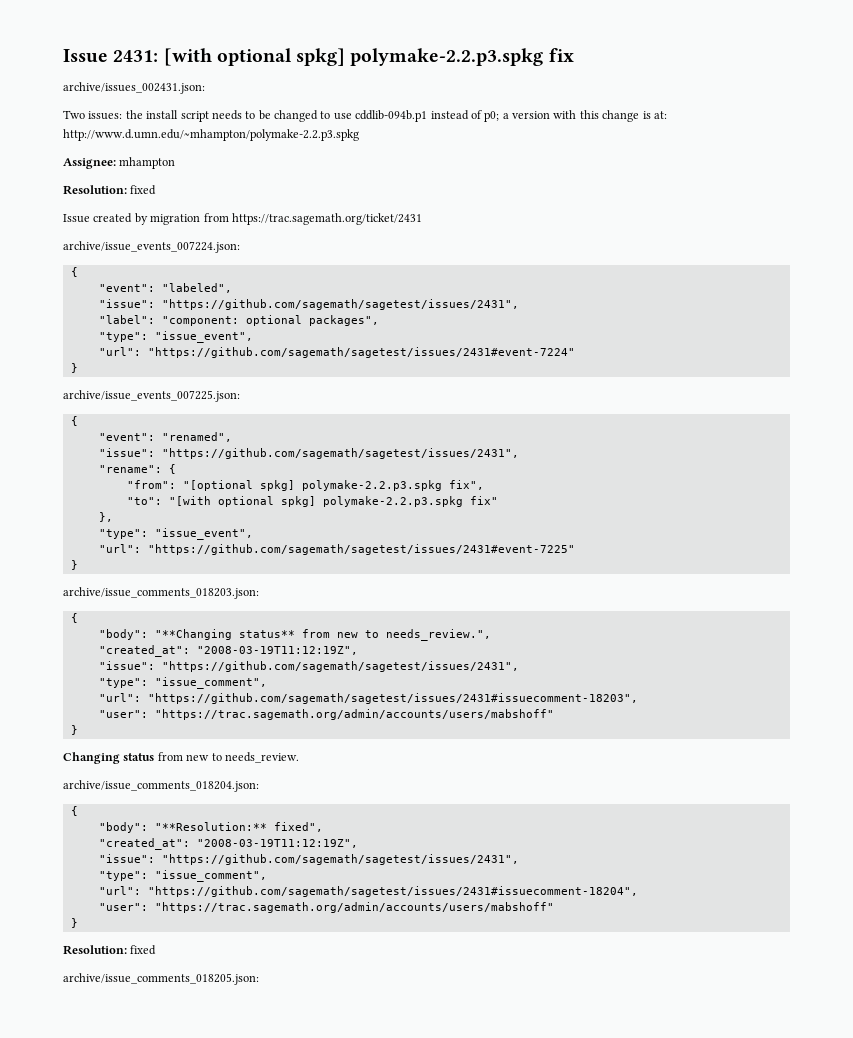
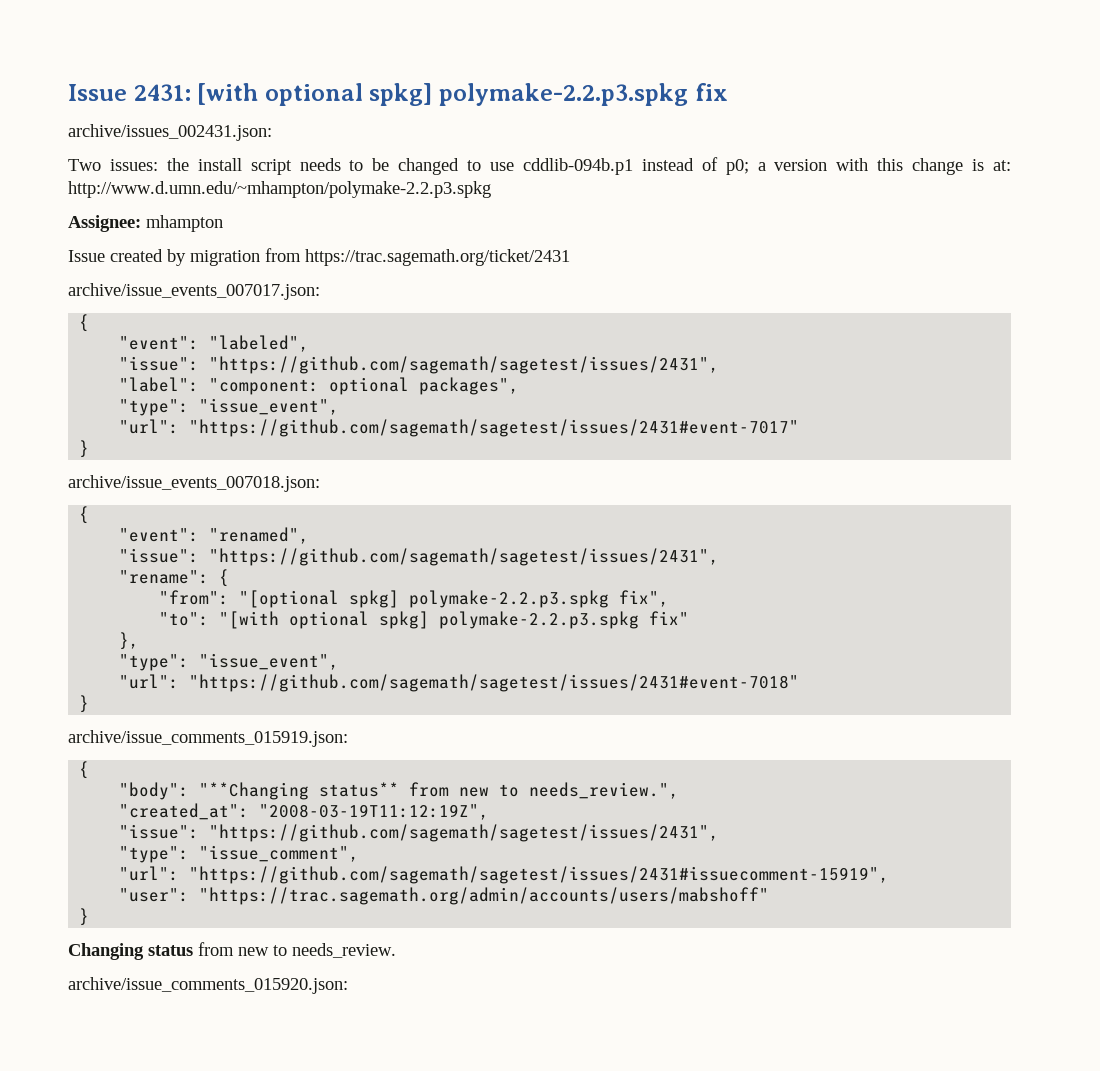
[63,185,157,195] // Resolution: fixed -> (223, 223) none
[63,241,240,253] archive/issue_events_007224.json: -> [68,283,320,300] archive/issue_events_007017.json:
[147,347,575,358] [70,363,78,373] [63,390,240,402] "https://github.com/sagemath/sagetest/issues/2431#event-7224" // } // archive/issue_events_007225.json: -> [189,419,800,437] [79,440,90,458] [68,475,320,492] "https://github.com/sagemath/sagetest/issues/2431#event-7017" // } // archive/issue_events_007018.json:
[147,544,575,555] [70,560,78,570] [63,587,259,599] "https://github.com/sagemath/sagetest/issues/2431#event-7225" // } // archive/issue_comments_018203.json: -> [189,674,800,692] [79,695,90,713] [68,730,348,747] "https://github.com/sagemath/sagetest/issues/2431#event-7018" // } // archive/issue_comments_015919.json:
[147,693,638,704] "https://github.com/sagemath/sagetest/issues/2431#issuecomment-18203", -> [189,866,890,884] "https://github.com/sagemath/sagetest/issues/2431#issuecomment-15919",
[63,780,259,792] [70,806,78,816] [98,822,323,833] [98,838,358,850] [98,854,519,865] [98,870,267,882] [98,886,638,897] [98,902,554,913] [70,918,78,928] [63,945,157,955] [63,973,259,985] archive/issue_comments_018204.json: // { // "body": "**Resolution:** fixed", // "created_at": "2008-03-19T11:12:19Z", // "issue": "https://github.com/sagemath/sagetest/issues/2431", // "type": "issue_comment", // "url": "https://github.com/sagemath/sagetest/issues/2431#issuecomment-18204", // "user": "https://trac.sagemath.org/admin/accounts/users/mabshoff" // } // Resolution: fixed // archive/issue_comments_018205.json: -> [68,977,348,994] archive/issue_comments_015920.json:

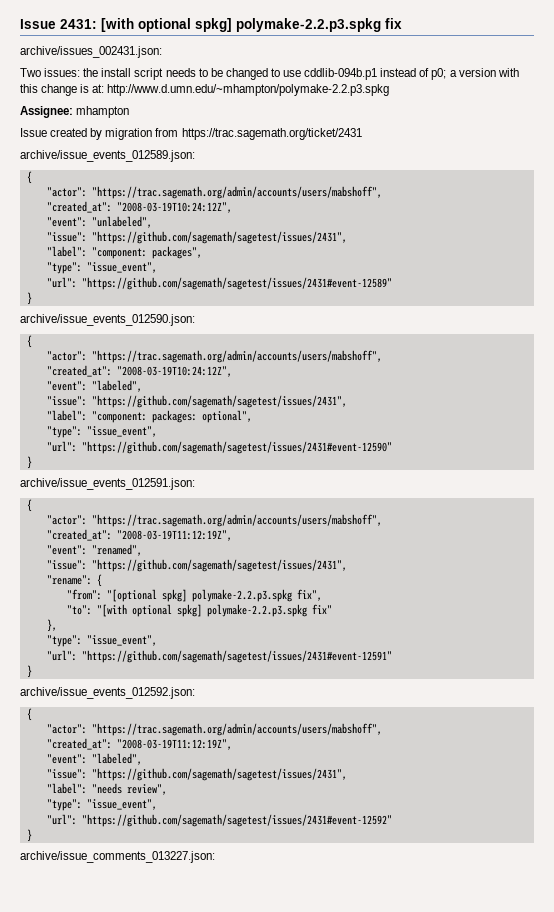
[68,283,320,300] [79,314,90,332] archive/issue_events_007017.json: // { -> [20,150,195,162] [26,171,32,184] [46,186,382,199] [46,201,232,213] [46,216,152,228] [46,231,347,244] [46,246,202,259] [46,262,157,274] [46,277,392,290] [26,292,32,305] [20,314,195,326] [26,335,32,348] [46,350,382,363] [46,365,232,377] archive/issue_events_012589.json: // { // "actor": "https://trac.sagemath.org/admin/accounts/users/mabshoff", // "created_at": "2008-03-19T10:24:12Z", // "event": "unlabeled", // "issue": "https://github.com/sagemath/sagetest/issues/2431", // "label": "component: packages", // "type": "issue_event", // "url": "https://github.com/sagemath/sagetest/issues/2431#event-12589" // } // archive/issue_events_012590.json: // { // "actor": "https://trac.sagemath.org/admin/accounts/users/mabshoff", // "created_at": "2008-03-19T10:24:12Z",
[329,377,520,395] [119,398,340,416] [119,419,800,437] [79,440,90,458] [68,475,320,492] [79,506,90,524] optional packages", // "type": "issue_event", // "url": "https://github.com/sagemath/sagetest/issues/2431#event-7017" // } // archive/issue_events_007018.json: // { -> [151,410,252,423] [46,426,157,438] [46,441,392,454] [26,456,32,469] [20,478,195,490] [26,499,32,512] [46,514,382,527] [46,529,232,541] packages: optional", // "type": "issue_event", // "url": "https://github.com/sagemath/sagetest/issues/2431#event-12590" // } // archive/issue_events_012591.json: // { // "actor": "https://trac.sagemath.org/admin/accounts/users/mabshoff", // "created_at": "2008-03-19T11:12:19Z",
[189,674,800,692] [79,695,90,713] [68,730,348,747] [79,761,90,779] [119,782,680,800] [119,803,490,820] [119,824,720,842] [119,845,360,863] [119,866,890,884] [119,887,770,905] [79,908,90,926] [68,942,396,960] [68,977,348,994] "https://github.com/sagemath/sagetest/issues/2431#event-7018" // } // archive/issue_comments_015919.json: // { // "body": "**Changing status** from new to needs_review.", // "created_at": "2008-03-19T11:12:19Z", // "issue": "https://github.com/sagemath/sagetest/issues/2431", // "type": "issue_comment", // "url": "https://github.com/sagemath/sagetest/issues/2431#issuecomment-15919", // "user": "https://trac.sagemath.org/admin/accounts/users/mabshoff" // } // Changing status from new to needs_review. // archive/issue_comments_015920.json: -> [81,650,392,663] [26,665,32,678] [20,687,195,699] [26,708,32,721] [46,723,382,736] [46,738,232,750] [46,753,142,765] [46,768,347,781] [46,783,167,795] [46,799,157,811] [46,814,392,827] [26,829,32,842] [20,851,215,863] "https://github.com/sagemath/sagetest/issues/2431#event-12591" // } // archive/issue_events_012592.json: // { // "actor": "https://trac.sagemath.org/admin/accounts/users/mabshoff", // "created_at": "2008-03-19T11:12:19Z", // "event": "labeled", // "issue": "https://github.com/sagemath/sagetest/issues/2431", // "label": "needs review", // "type": "issue_event", // "url": "https://github.com/sagemath/sagetest/issues/2431#event-12592" // } // archive/issue_comments_013227.json:

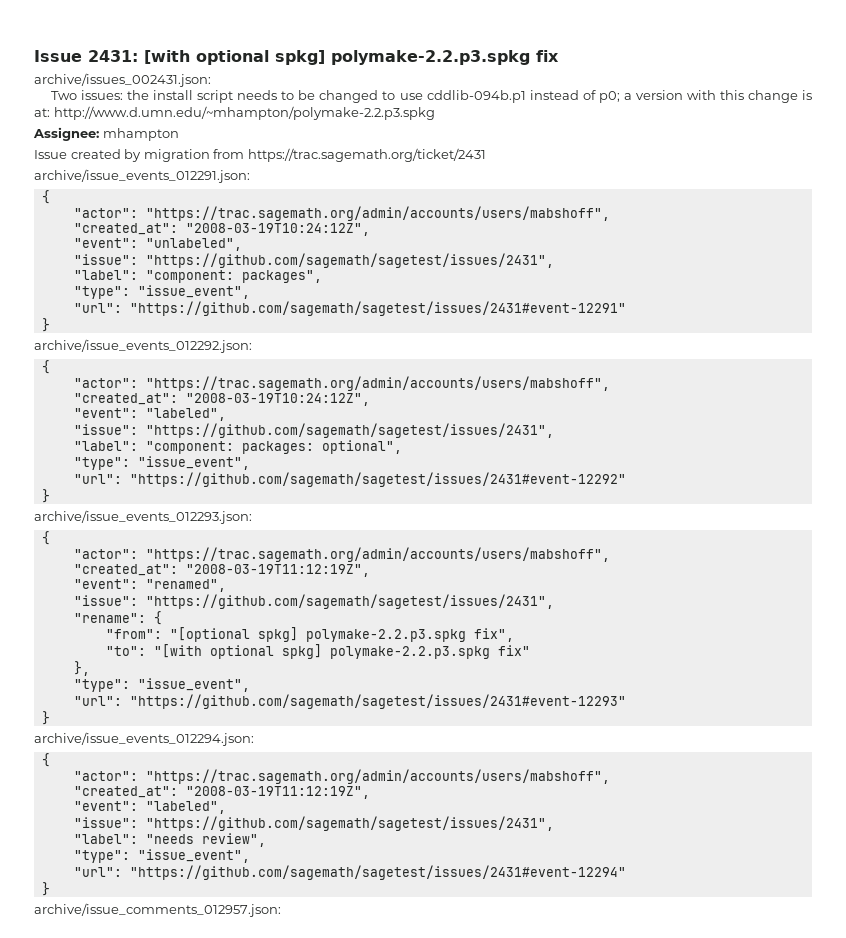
[20,150,195,162] archive/issue_events_012589.json: -> [34,169,250,183] archive/issue_events_012291.json:
[81,277,392,290] [26,292,32,305] [20,314,195,326] "https://github.com/sagemath/sagetest/issues/2431#event-12589" // } // archive/issue_events_012590.json: -> [129,301,626,316] [41,318,50,332] [34,339,252,353] "https://github.com/sagemath/sagetest/issues/2431#event-12291" // } // archive/issue_events_012292.json:
[81,441,392,454] [26,456,32,469] [20,478,195,490] "https://github.com/sagemath/sagetest/issues/2431#event-12590" // } // archive/issue_events_012591.json: -> [129,472,626,487] [41,489,50,503] [34,510,252,524] "https://github.com/sagemath/sagetest/issues/2431#event-12292" // } // archive/issue_events_012293.json:
[81,650,392,663] [26,665,32,678] [20,687,195,699] "https://github.com/sagemath/sagetest/issues/2431#event-12591" // } // archive/issue_events_012592.json: -> [129,694,626,709] [41,711,50,725] [34,732,254,746] "https://github.com/sagemath/sagetest/issues/2431#event-12293" // } // archive/issue_events_012294.json:
[81,814,392,827] [26,829,32,842] [20,851,215,863] "https://github.com/sagemath/sagetest/issues/2431#event-12592" // } // archive/issue_comments_013227.json: -> [129,865,626,880] [41,882,50,896] [34,903,281,917] "https://github.com/sagemath/sagetest/issues/2431#event-12294" // } // archive/issue_comments_012957.json:

